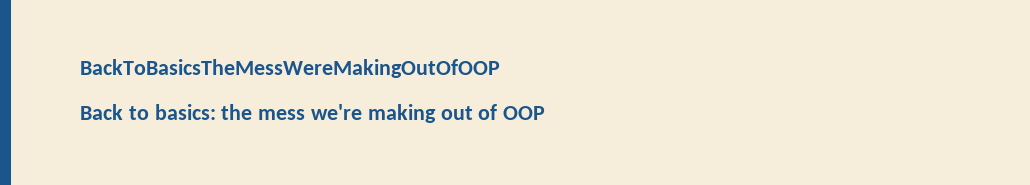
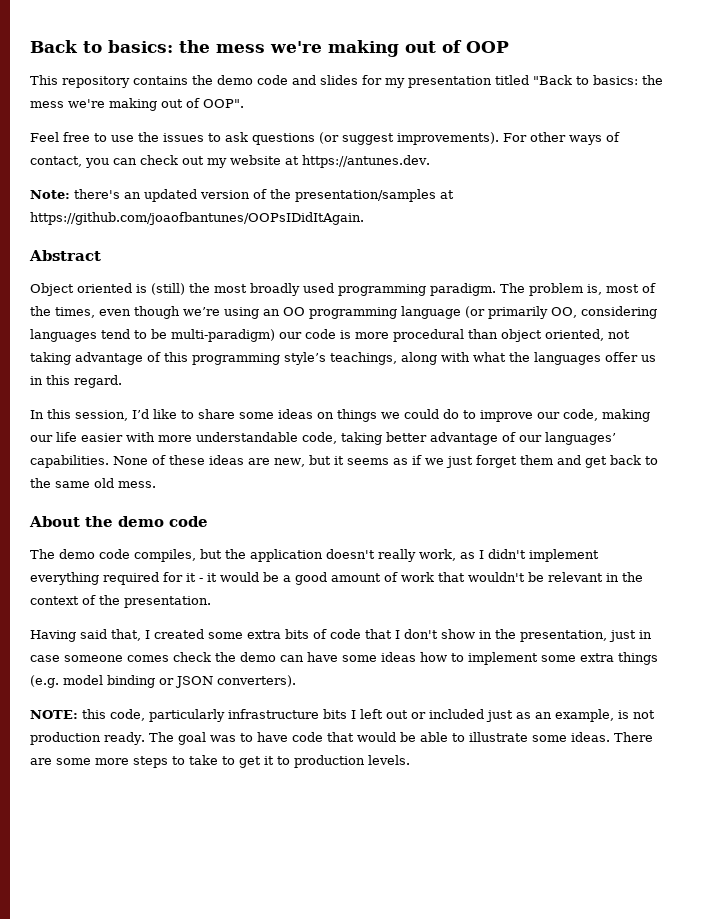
[80,59,500,78] BackToBasicsTheMessWereMakingOutOfOOP // -> (30, 46) none
(546, 113) none -> [30,75,663,88] [30,98,244,111] [30,132,620,145] [30,155,430,168] [30,189,454,202] [30,212,364,225] [29,250,101,261] [30,283,656,296] [30,306,657,319] [30,329,630,342] [30,352,656,365] [30,375,122,388] [30,409,650,422] [30,432,616,445] [30,455,658,468] [30,478,156,488] [29,516,208,527] [30,549,599,562] [30,572,643,585] [30,595,211,608] [30,629,652,642] [30,652,658,665] [30,675,296,688] [30,709,655,722] [30,732,653,745] [30,755,410,768] // This repository contains the demo code and slides for my presentation titled "Back to basics: the mess we're making out of OOP". // Feel free to use the issues to ask questions (or suggest improvements). For other ways of contact, you can check out my website at https://antunes.dev. // Note: there's an updated version of the presentation/samples at https://github.com/joaofbantunes/OOPsIDidItAgain. // Abstract // Object oriented is (still) the most broadly used programming paradigm. The problem is, most of the times, even though we’re using an OO programming language (or primarily OO, considering languages tend to be multi-paradigm) our code is more procedural than object oriented, not taking advantage of this programming style’s teachings, along with what the languages offer us in this regard. // In this session, I’d like to share some ideas on things we could do to improve our code, making our life easier with more understandable code, taking better advantage of our languages’ capabilities. None of these ideas are new, but it seems as if we just forget them and get back to the same old mess. // About the demo code // The demo code compiles, but the application doesn't really work, as I didn't implement everything required for it - it would be a good amount of work that wouldn't be relevant in the context of the presentation. // Having said that, I created some extra bits of code that I don't show in the presentation, just in case someone comes check the demo can have some ideas how to implement some extra things (e.g. model binding or JSON converters). // NOTE: this code, particularly infrastructure bits I left out or included just as an example, is not production ready. The goal was to have code that would be able to illustrate some ideas. There are some more steps to take to get it to production levels.

